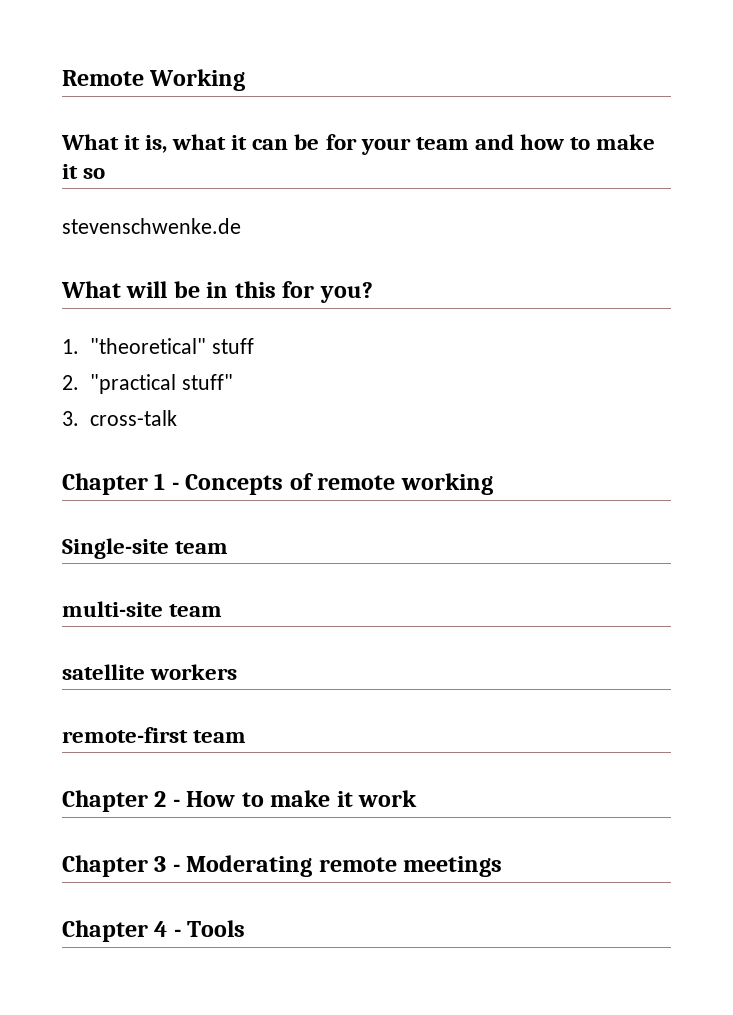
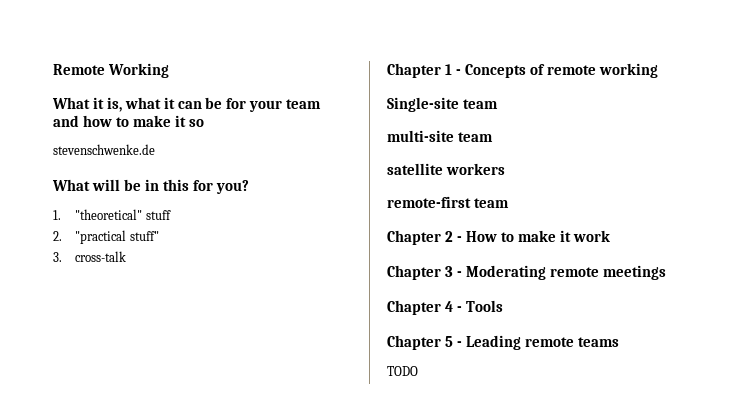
(246, 928) none -> [387,335,620,350] [387,366,418,376] // Chapter 5 - Leading remote teams // TODO

